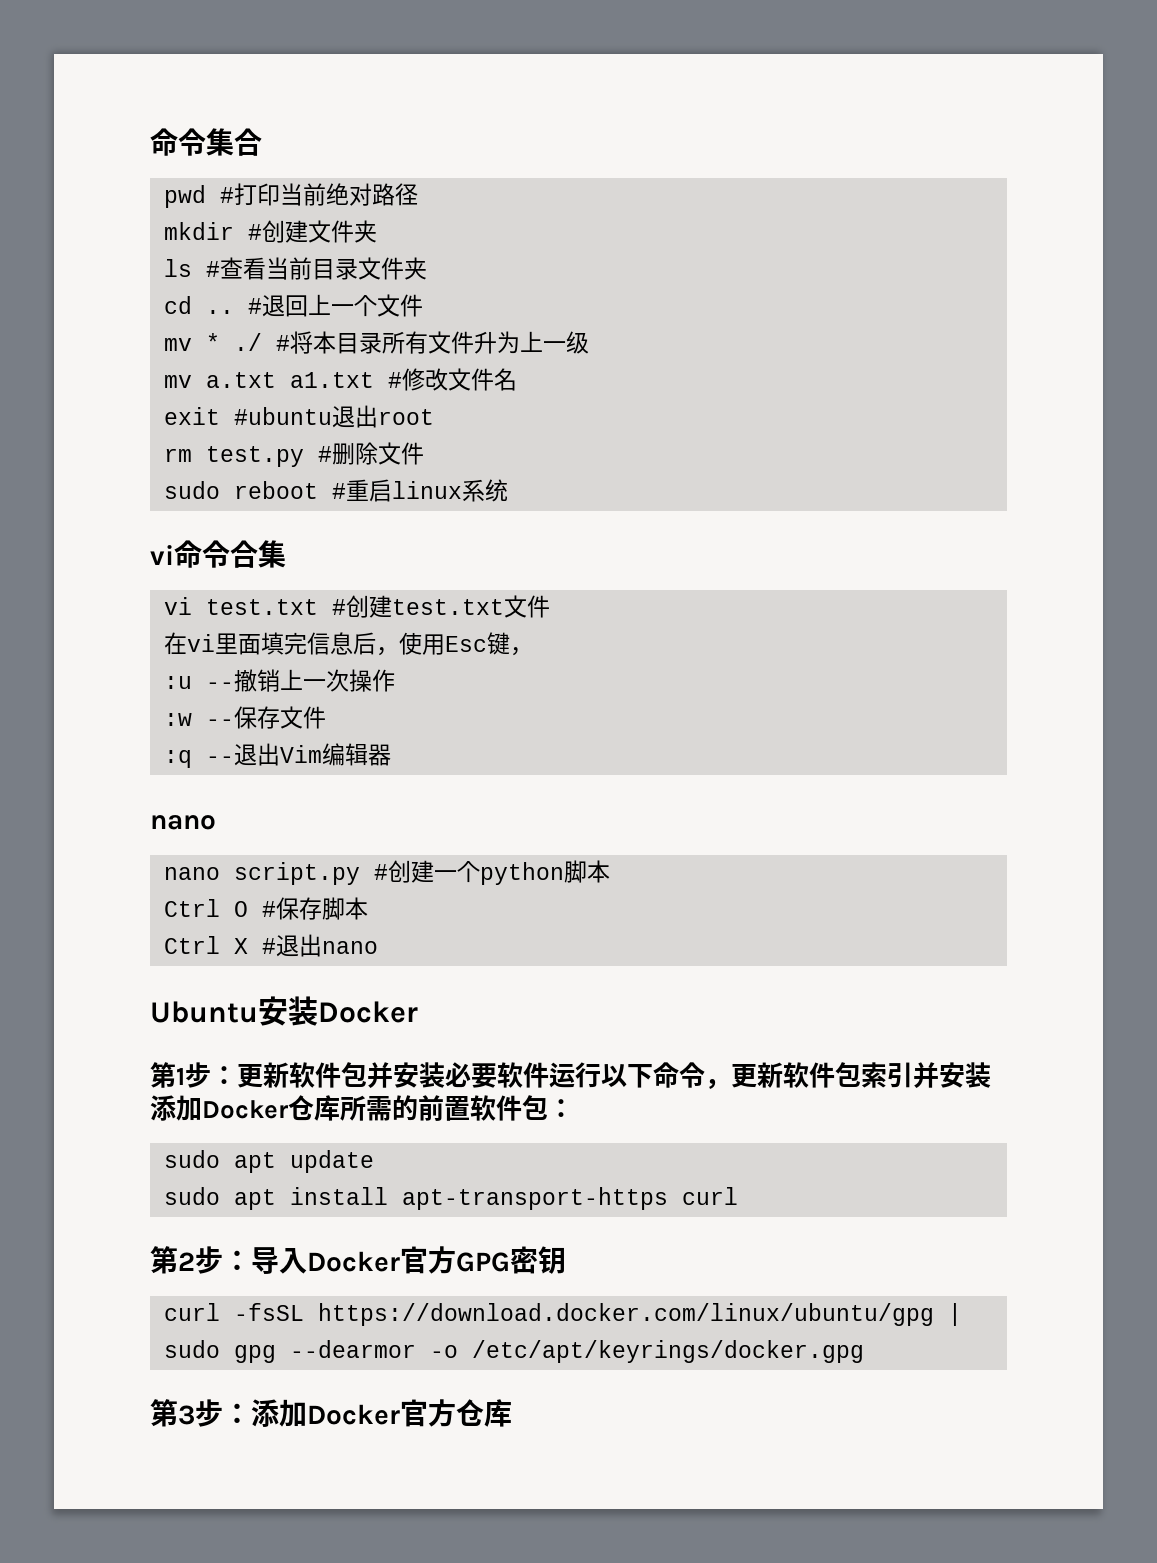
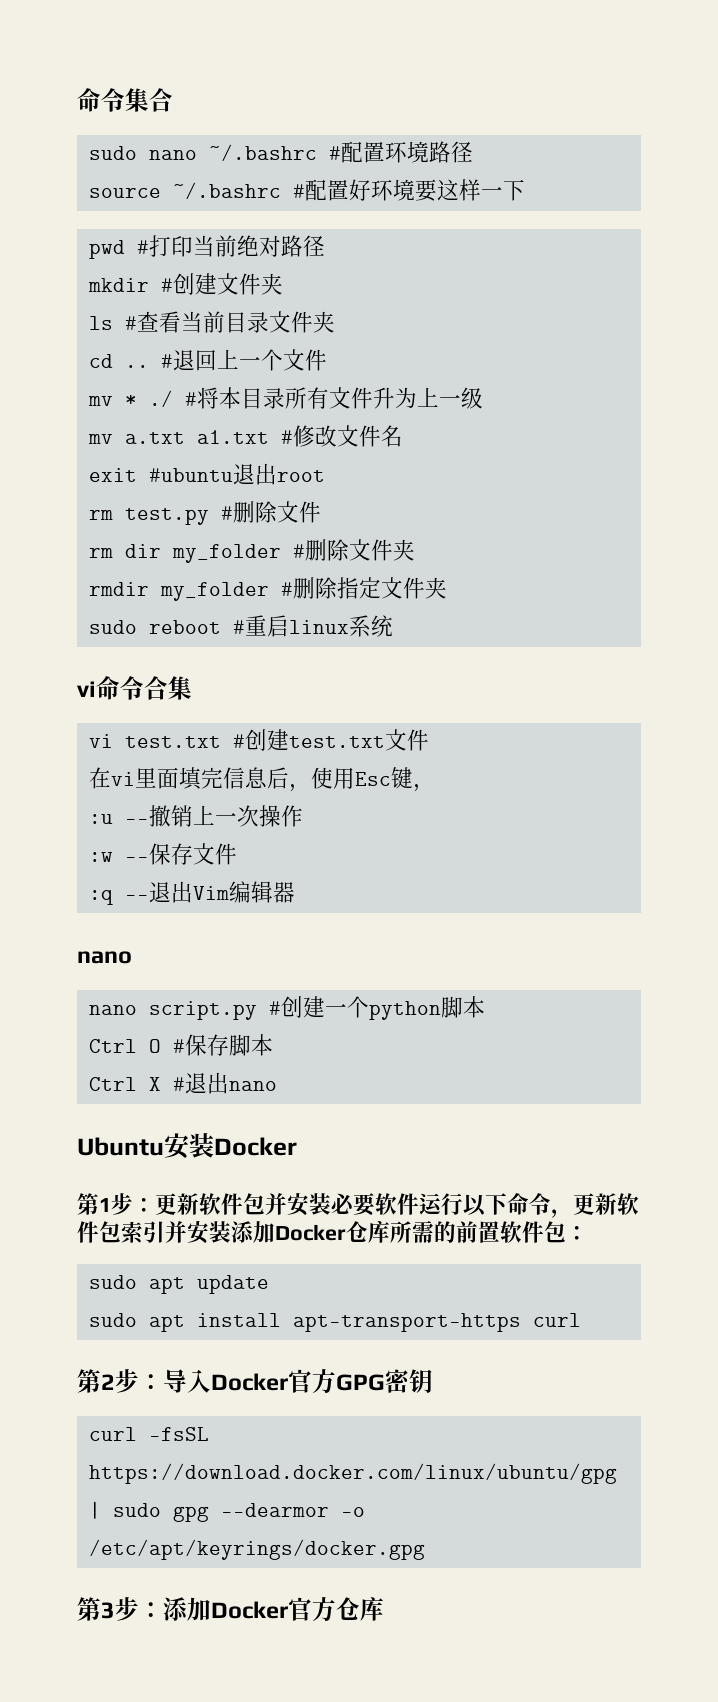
(262, 142) none -> [89,141,473,163] [89,179,525,202] // sudo nano ~/.bashrc #配置环境路径 // source ~/.bashrc #配置好环境要这样一下
(425, 453) none -> [89,539,415,563] [89,577,447,601] // rm dir my_folder #删除文件夹 // rmdir my_folder #删除指定文件夹

